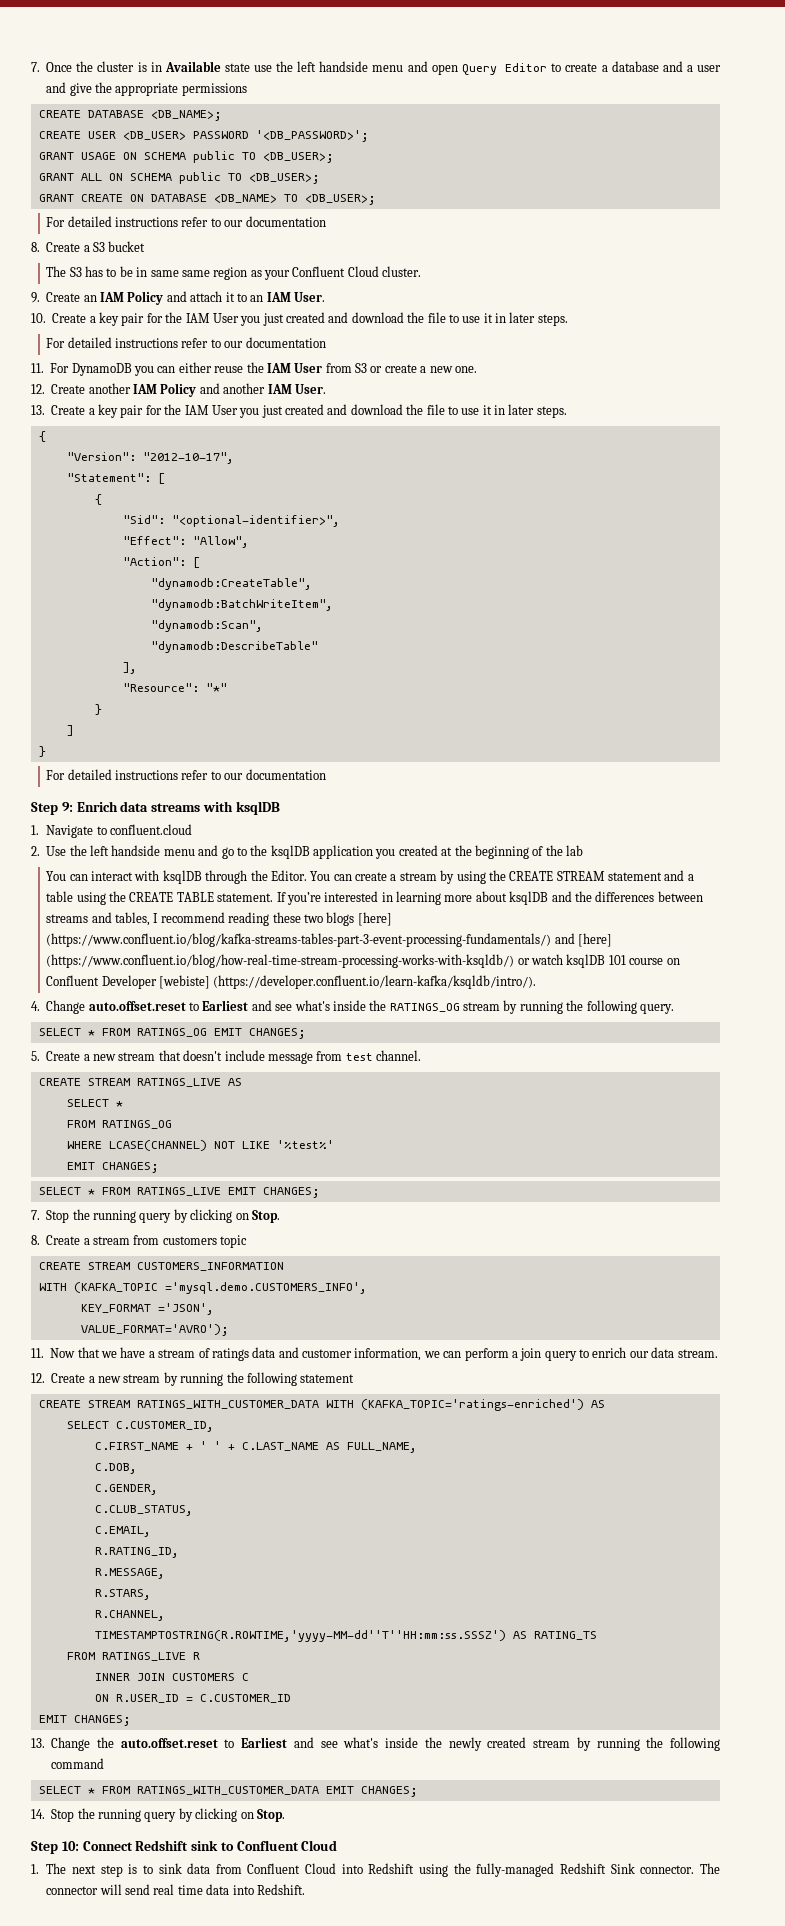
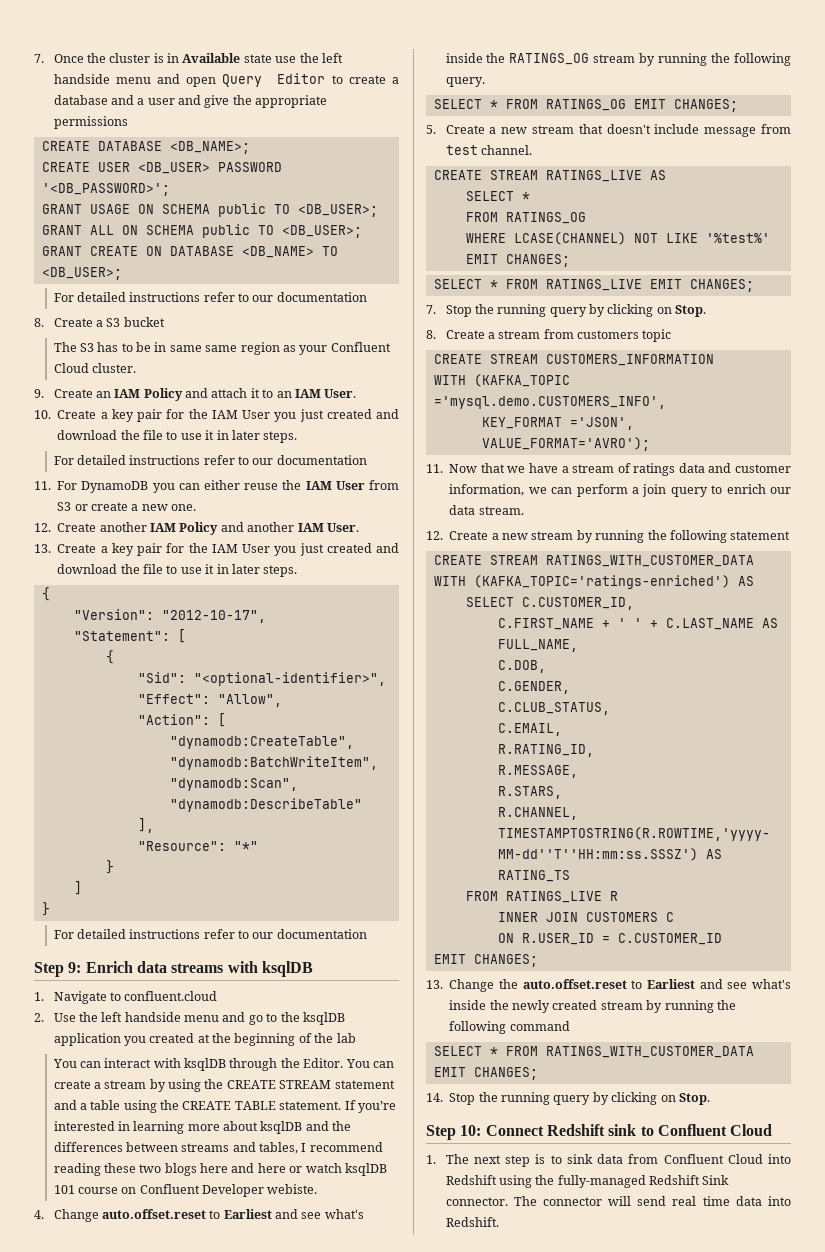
[357,912,392,926] [46,933,613,947] [46,954,515,968] [here] (https://www.confluent.io/blog/kafka-streams-tables-part-3-event-processing-fundamentals/) and [here] (https://www.confluent.io/blog/how-real-time-stream-processing-works-with-ksqldb/) -> [200,1163,286,1173] here and here
[159,975,537,989] [webiste] (https://developer.confluent.io/learn-kafka/ksqldb/intro/). -> [267,1184,318,1194] webiste.

